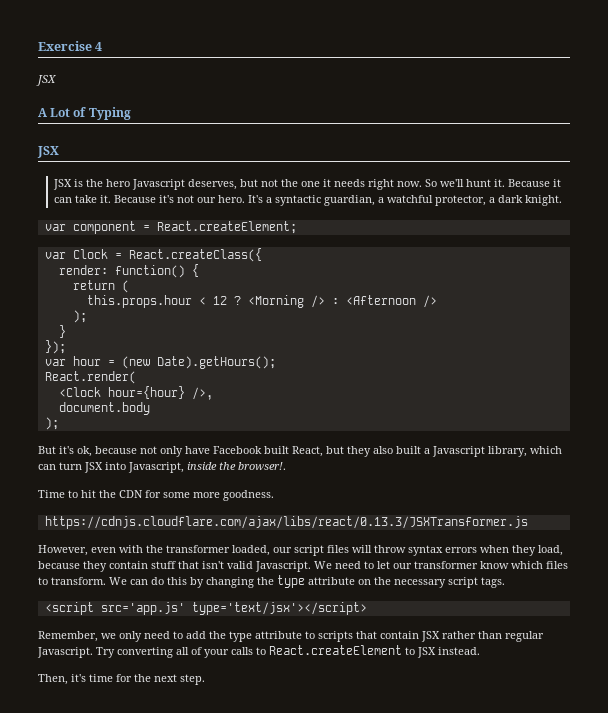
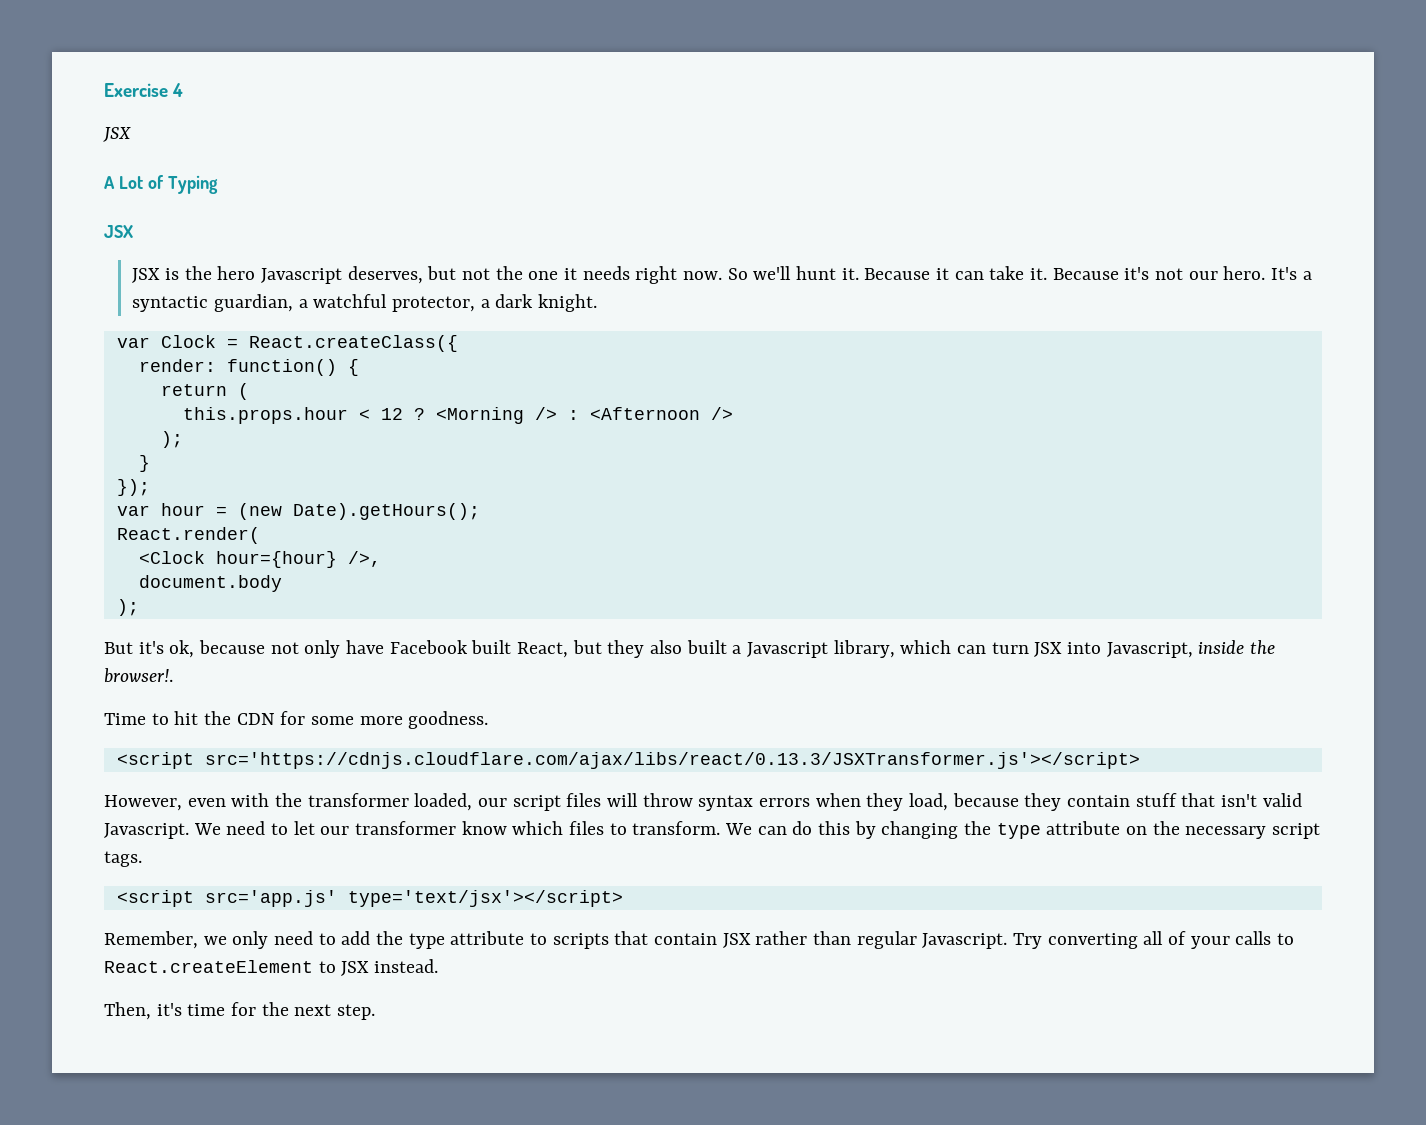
[44,221,297,234] // var component = React.createElement; -> (598, 303) none
[44,516,528,529] https://cdnjs.cloudflare.com/ajax/libs/react/0.13.3/JSXTransformer.js -> [116,752,1140,769] <script src='https://cdnjs.cloudflare.com/ajax/libs/react/0.13.3/JSXTransformer.js'></script>

